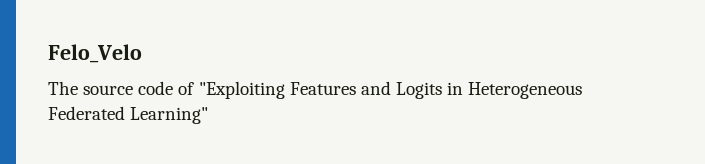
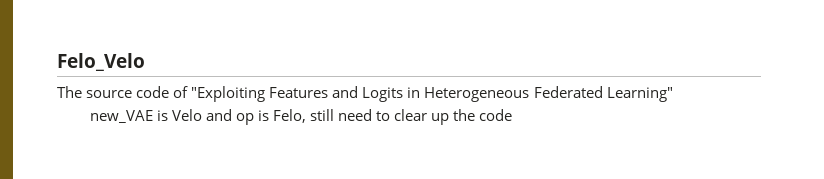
(209, 115) none -> [89,109,513,125] // new_VAE is Velo and op is Felo, still need to clear up the code

